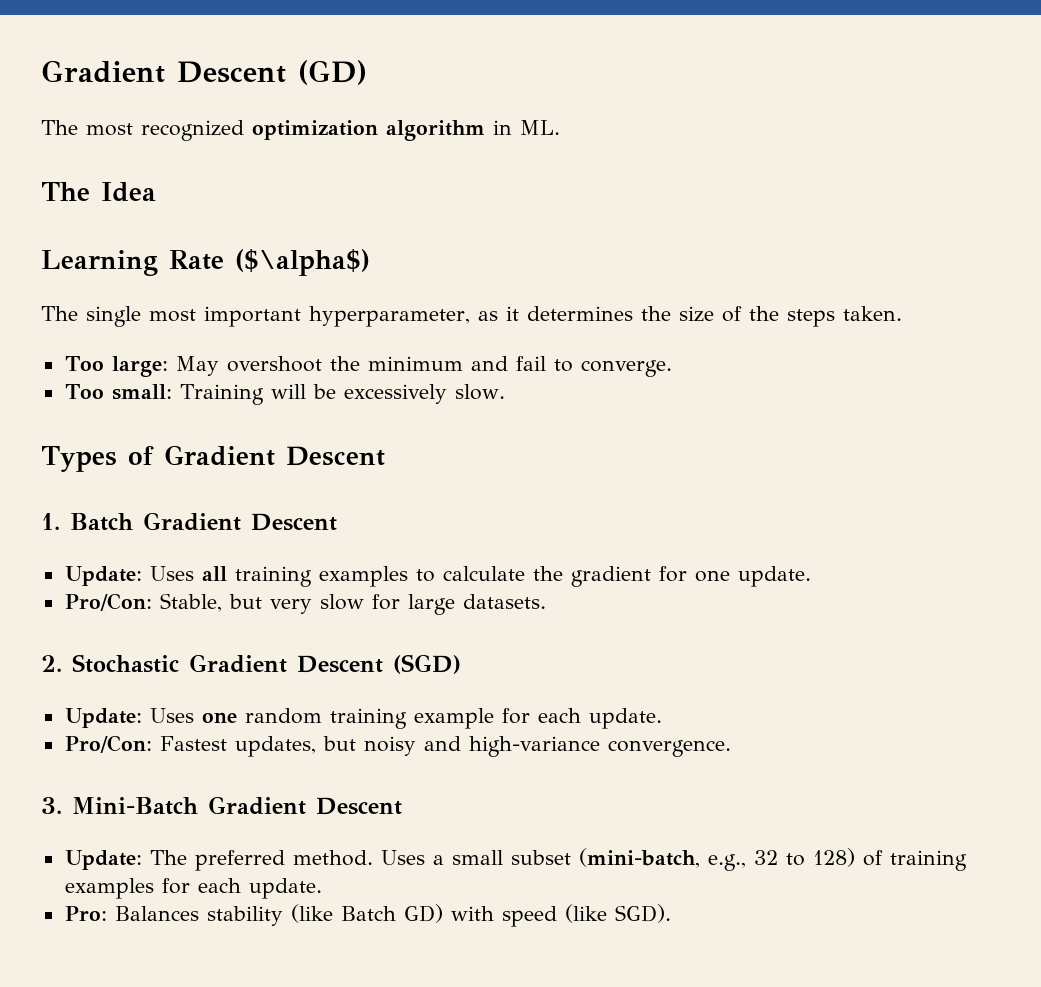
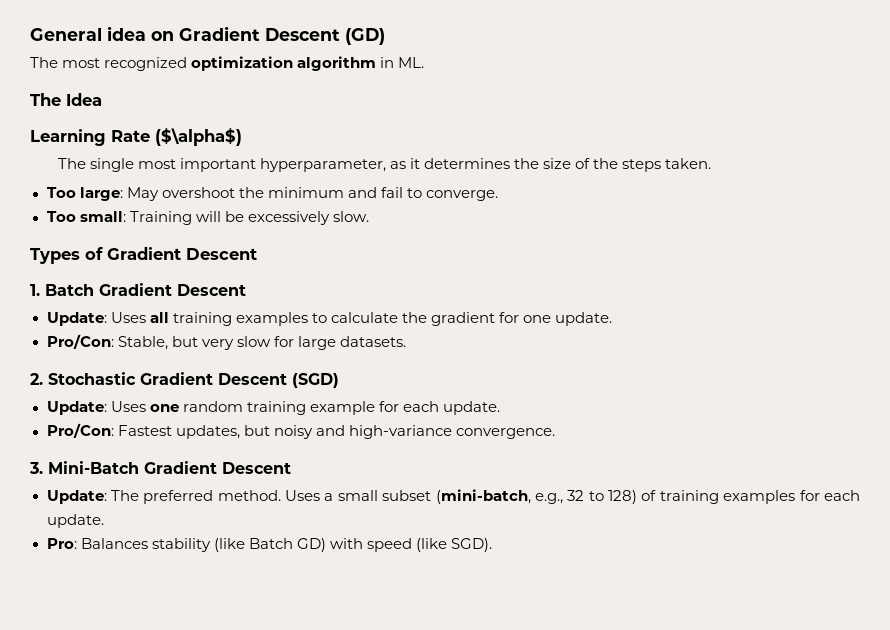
(41, 71) none -> [30,26,174,41] General idea on

